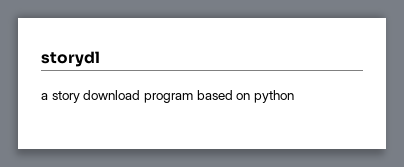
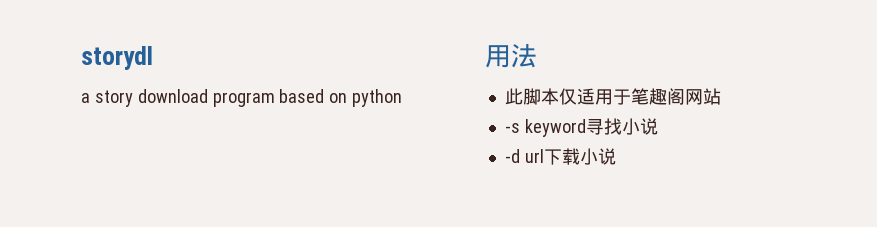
(294, 96) none -> [485,43,537,68] [504,88,721,105] [504,118,658,137] [504,148,616,165] // 用法 // 此脚本仅适用于笔趣阁网站 // -s keyword寻找小说 // -d url下载小说

